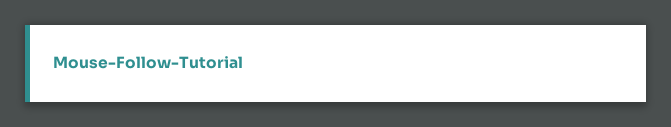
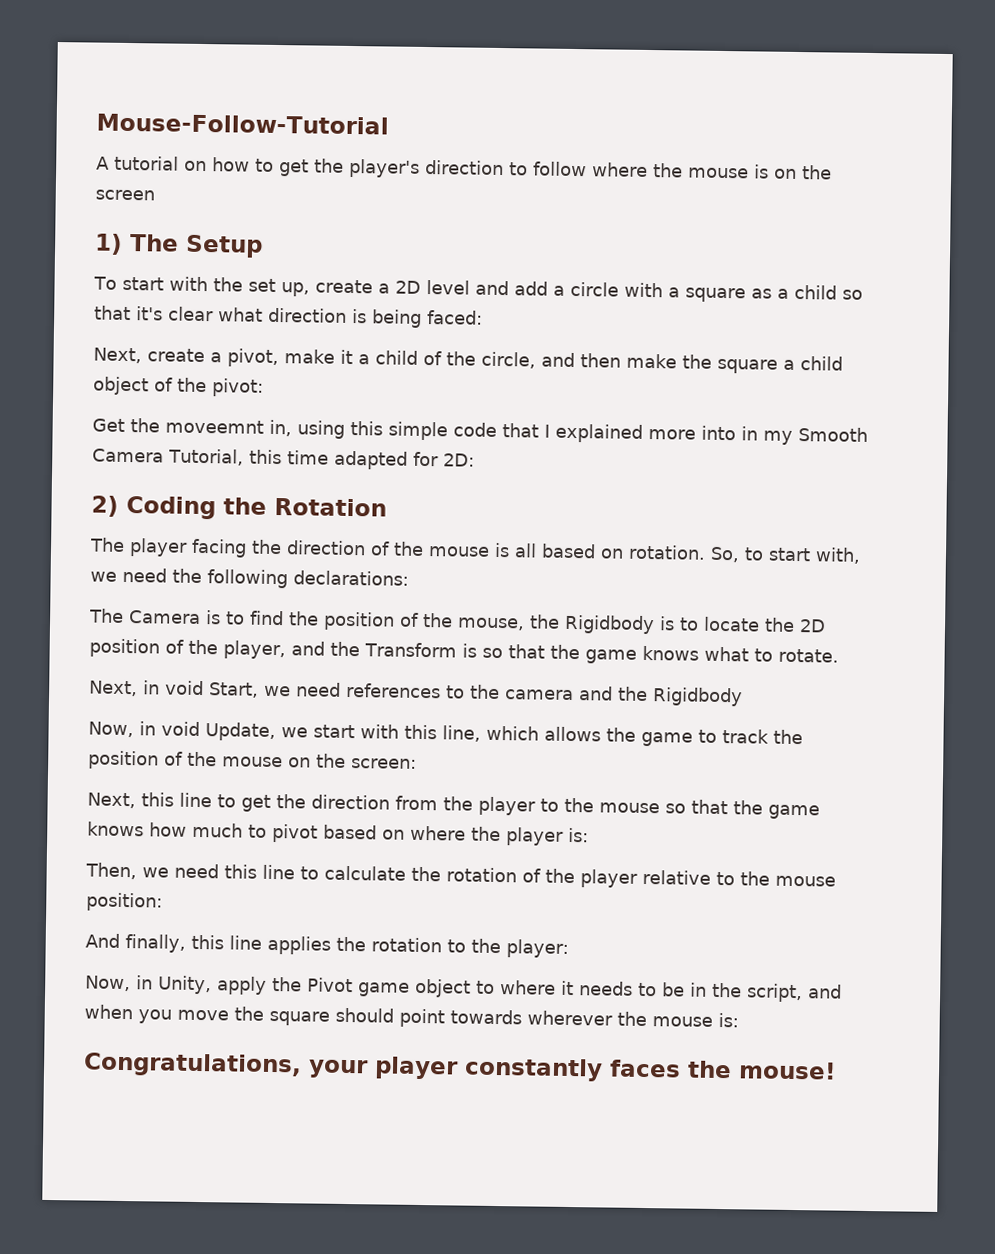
(243, 62) none -> [96,155,832,180] [95,189,155,201] [94,233,263,258] [93,276,863,303] [94,305,483,328] [93,347,843,374] [93,376,264,397] [92,418,868,445] [92,448,475,470] [91,495,387,520] [89,537,861,564] [90,567,409,589] [89,608,826,635] [89,638,839,664] [89,680,743,707] [88,721,803,747] [88,750,417,770] [87,792,820,820] [87,821,589,846] [85,862,836,888] [86,892,163,912] [85,933,569,958] [85,975,842,1003] [84,1004,739,1028] [83,1052,836,1082] // A tutorial on how to get the player's direction to follow where the mouse is on the screen // 1) The Setup // To start with the set up, create a 2D level and add a circle with a square as a child so that it's clear what direction is being faced: // Next, create a pivot, make it a child of the circle, and then make the square a child object of the pivot: // Get the moveemnt in, using this simple code that I explained more into in my Smooth Camera Tutorial, this time adapted for 2D: // 2) Coding the Rotation // The player facing the direction of the mouse is all based on rotation. So, to start with, we need the following declarations: // The Camera is to find the position of the mouse, the Rigidbody is to locate the 2D position of the player, and the Transform is so that the game knows what to rotate. // Next, in void Start, we need references to the camera and the Rigidbody // Now, in void Update, we start with this line, which allows the game to track the position of the mouse on the screen: // Next, this line to get the direction from the player to the mouse so that the game knows how much to pivot based on where the player is: // Then, we need this line to calculate the rotation of the player relative to the mouse position: // And finally, this line applies the rotation to the player: // Now, in Unity, apply the Pivot game object to where it needs to be in the script, and when you move the square should point towards wherever the mouse is: // Congratulations, your player constantly faces the mouse!

